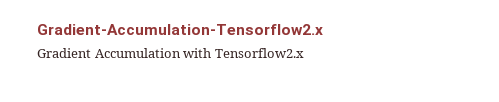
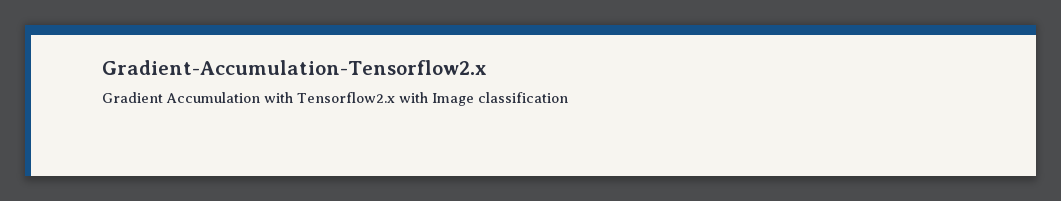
(304, 53) none -> [398,92,568,106] with Image classification

